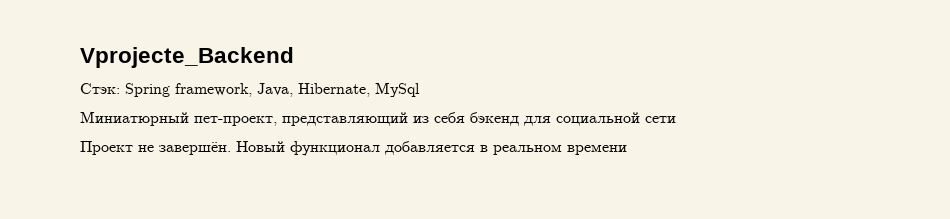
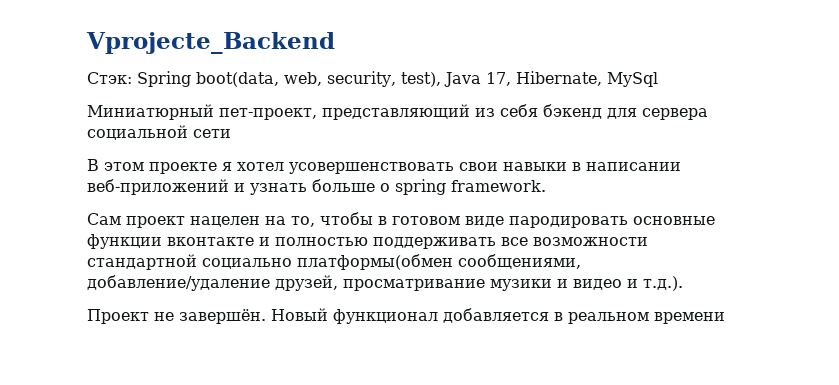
[175,83,293,97] framework, Java, -> [196,71,511,87] boot(data, web, security, test), Java 17,
(551, 121) none -> [642,108,708,120] сервера
(676, 119) none -> [87,159,681,174] [87,179,546,195] [87,212,715,228] [87,234,648,249] [87,254,581,270] [87,275,683,291] // В этом проекте я хотел усовершенствовать свои навыки в написании веб-приложений и узнать больше о spring framework. // Сам проект нацелен на то, чтобы в готовом виде пародировать основные функции вконтакте и полностью поддерживать все возможности стандартной социально платформы(обмен сообщениями, добавление/удаление друзей, просматривание музики и видео и т.д.).

